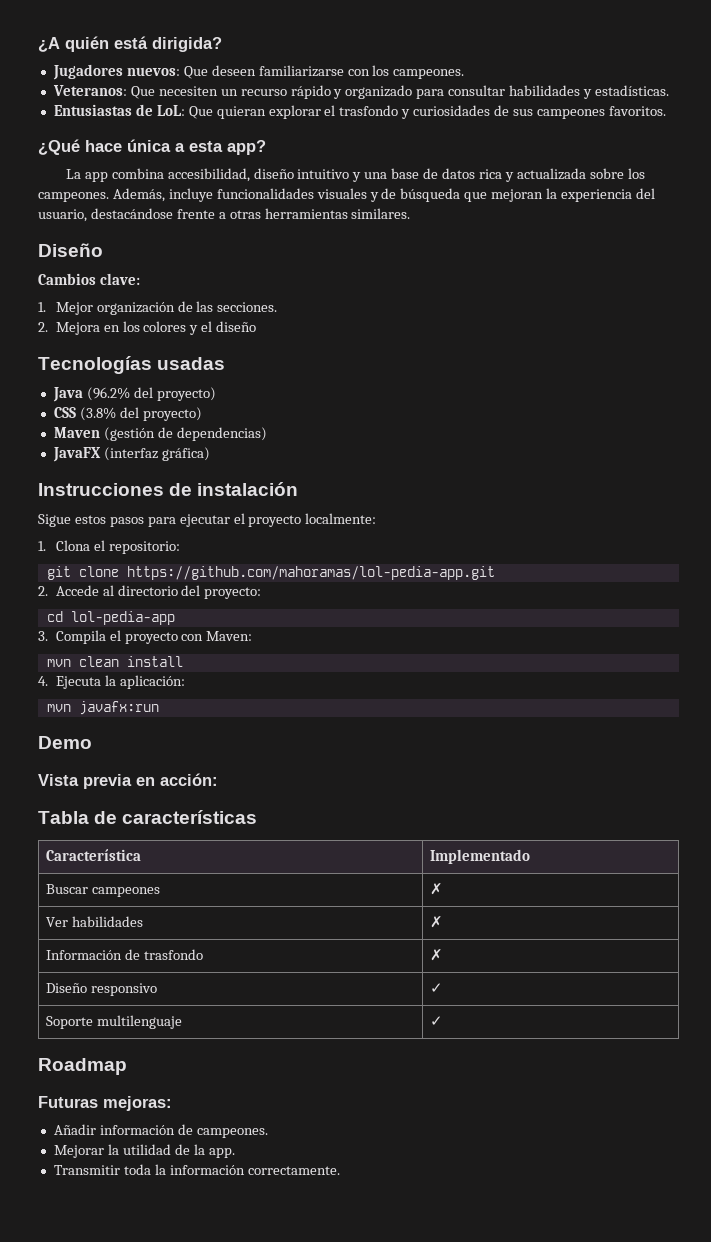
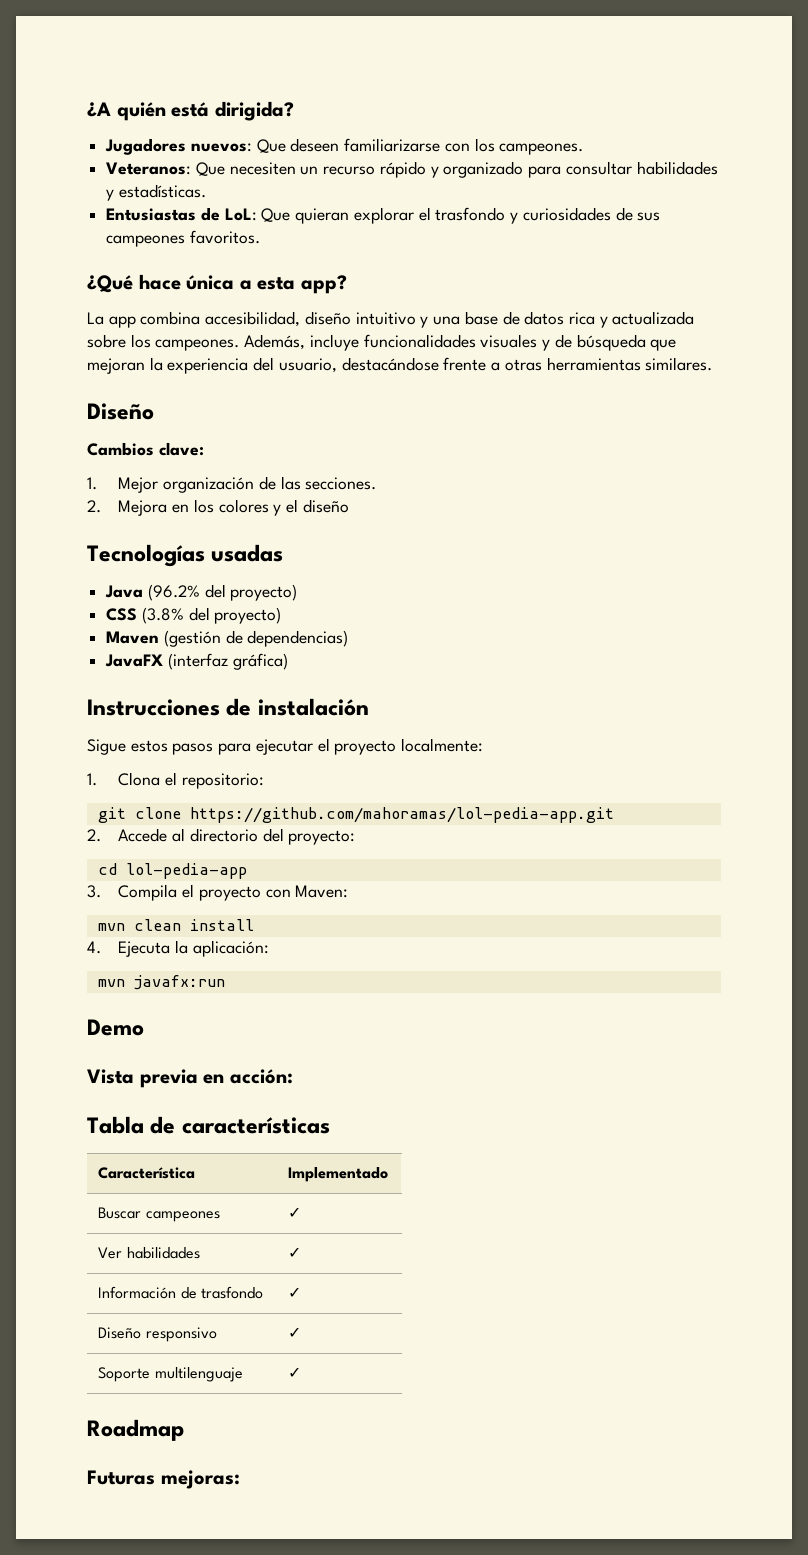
[430,883,444,895] ✗ -> [288,1207,302,1218] ✓
[430,916,444,928] ✗ -> [288,1247,302,1258] ✓
[430,949,444,961] ✗ -> [288,1287,302,1298] ✓
[53,1124,268,1138] [53,1144,235,1158] [53,1164,340,1175] // Añadir información de campeones. // Mejorar la utilidad de la app. // Transmitir toda la información correctamente. -> (240, 1479) none

